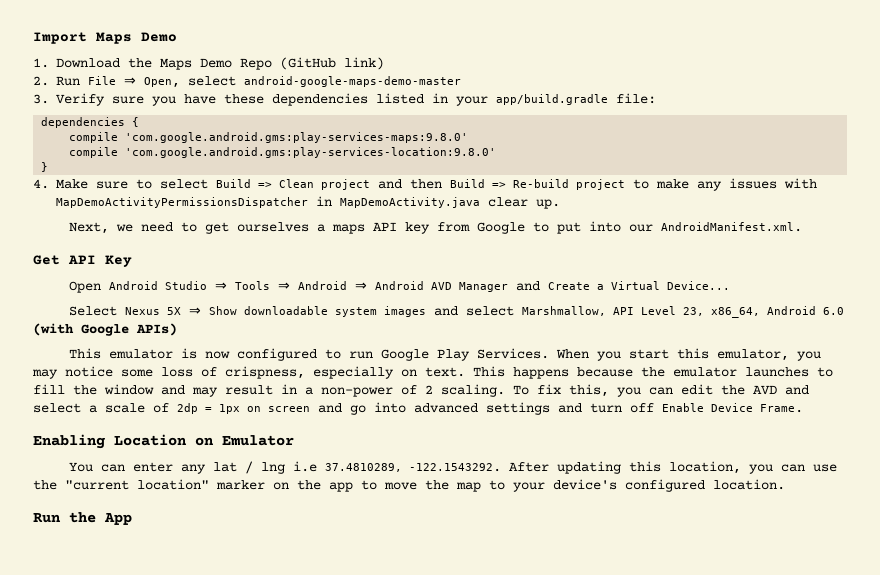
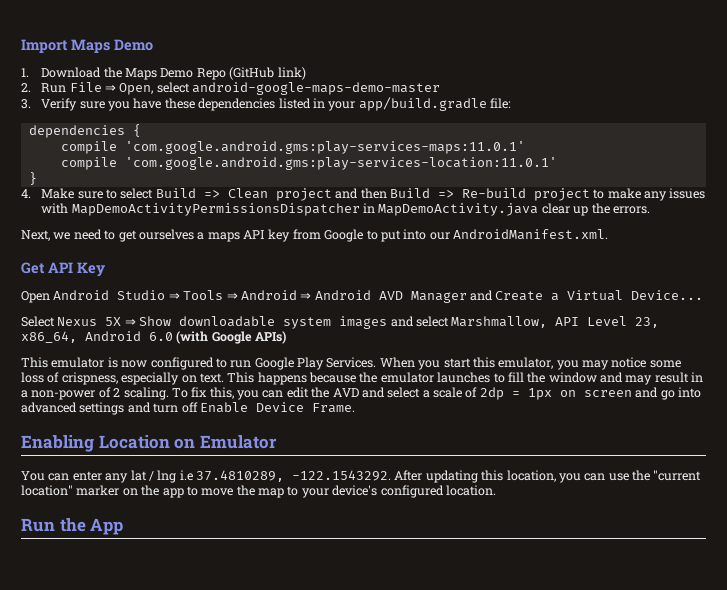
[125,132,469,143] [69,147,497,158] 'com.google.android.gms:play-services-maps:9.8.0' // compile 'com.google.android.gms:play-services-location:9.8.0' -> [124,141,525,154] [60,157,557,170] 'com.google.android.gms:play-services-maps:11.0.1' // compile 'com.google.android.gms:play-services-location:11.0.1'
[536,199,560,209] up. -> [573,203,650,216] up the errors.

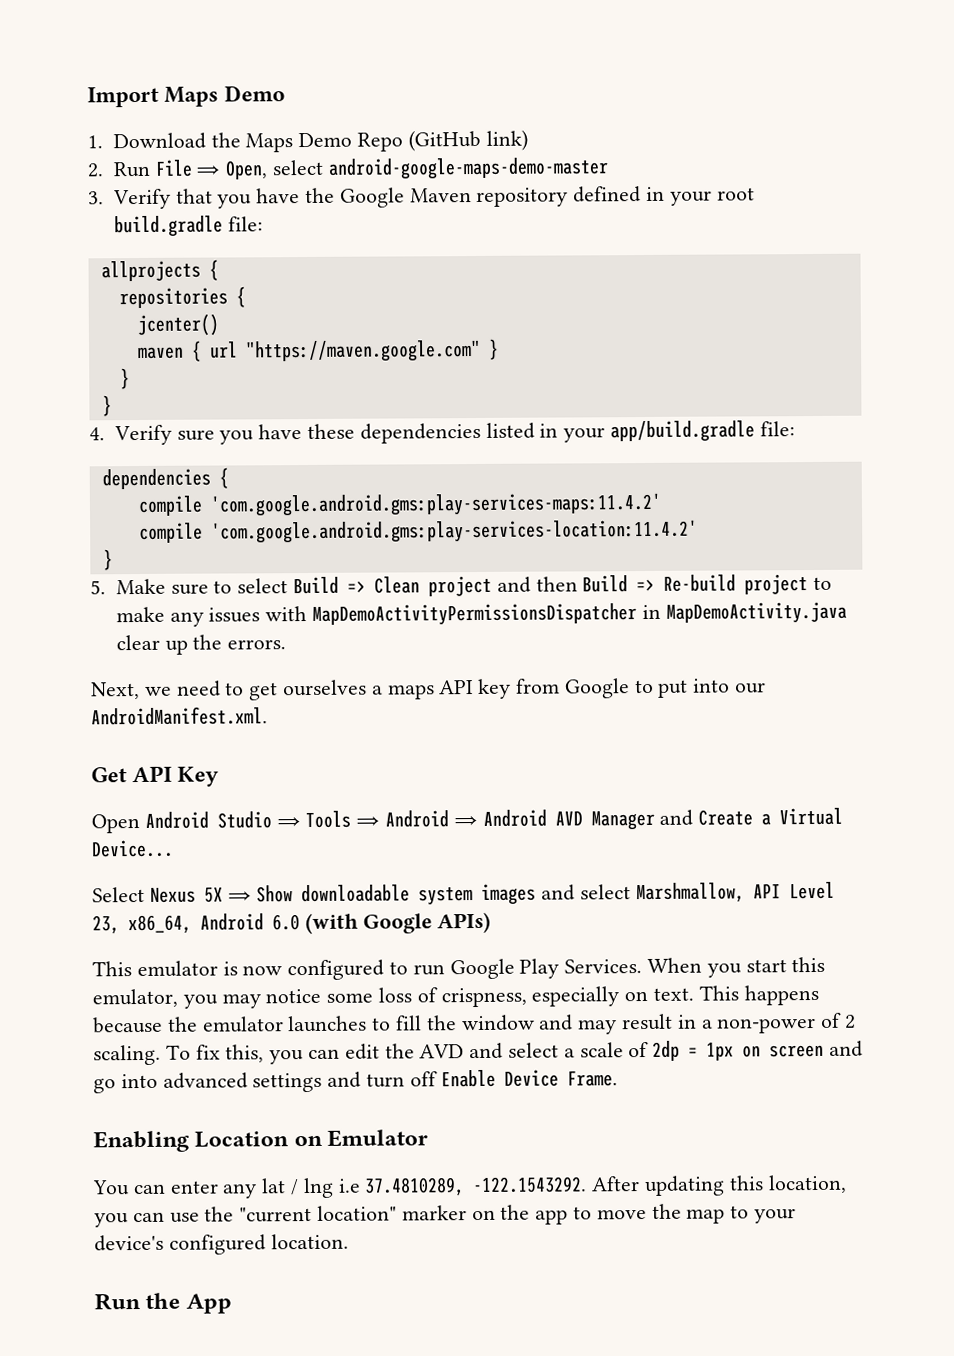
(78, 104) none -> [175,186,755,209] [113,215,263,238] [100,259,219,282] [118,286,246,309] [136,313,219,337] [137,338,499,363] [119,368,130,390] [101,395,112,417] [89,424,172,446] that you have the Google Maven repository defined in your root build.gradle file: // allprojects { // repositories { // jcenter() // maven { url "https://maven.google.com" } // } // } // 4. Verify
[124,141,525,154] [60,157,557,170] [28,172,37,185] [21,189,31,198] 'com.google.android.gms:play-services-maps:11.0.1' // compile 'com.google.android.gms:play-services-location:11.0.1' // } // 4. -> [209,492,662,517] [138,519,698,544] [102,549,113,571] [90,580,106,595] 'com.google.android.gms:play-services-maps:11.4.2' // compile 'com.google.android.gms:play-services-location:11.4.2' // } // 5.

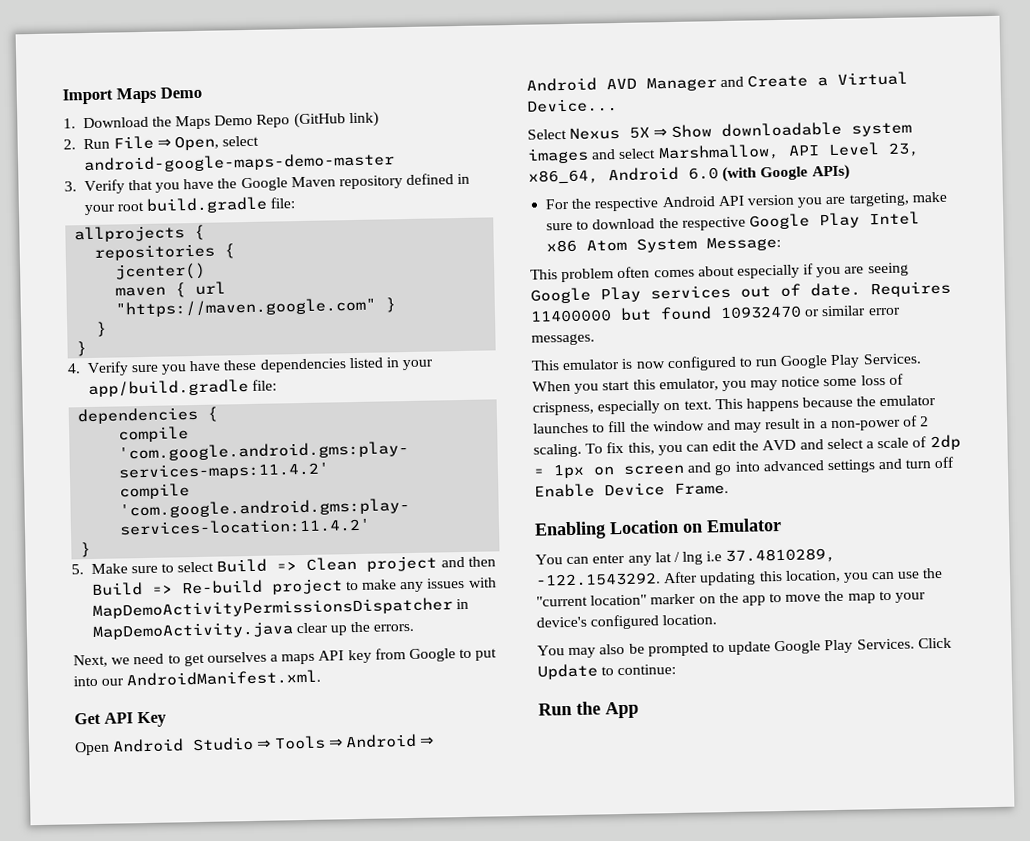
(492, 922) none -> [545,191,947,212] [546,211,920,231] [546,235,782,253] [530,262,909,283] [530,280,951,304] [530,305,901,323] [531,333,595,346] // For the respective Android API version you are targeting, make sure to download the respective Google Play Intel x86 Atom System Message: // This problem often comes about especially if you are seeing Google Play services out of date. Requires 11400000 but found 10932470 or similar error messages.
(349, 1241) none -> [537,637,952,659] [537,663,677,680] // You may also be prompted to update Google Play Services. Click Update to continue:

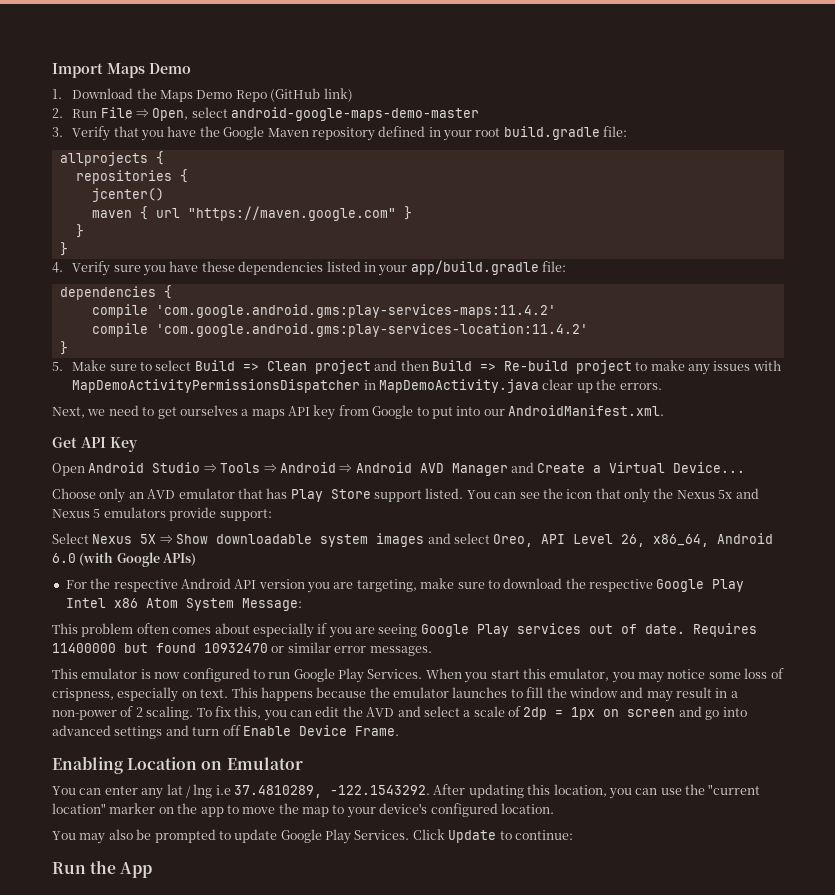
(618, 105) none -> [52,488,759,503] [52,507,272,521] // Choose only an AVD emulator that has Play Store support listed. You can see the icon that only the Nexus 5x and Nexus 5 emulators provide support:
[657,143,780,162] Marshmallow, -> [493,534,534,547] Oreo,
[887,142,920,157] 23, -> [621,534,646,547] 26,

